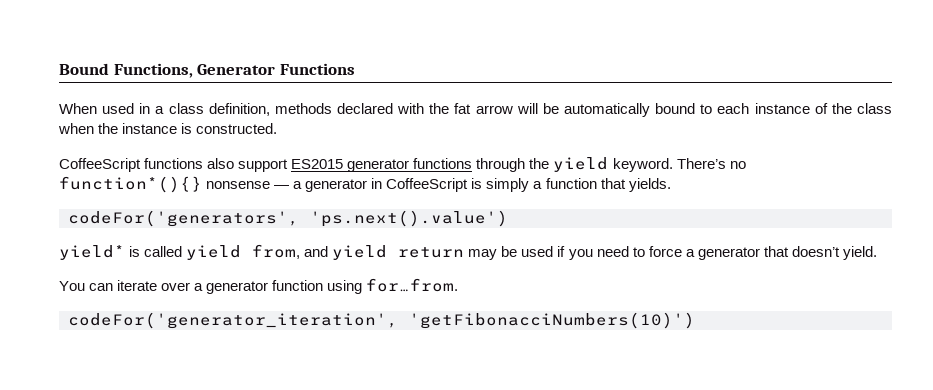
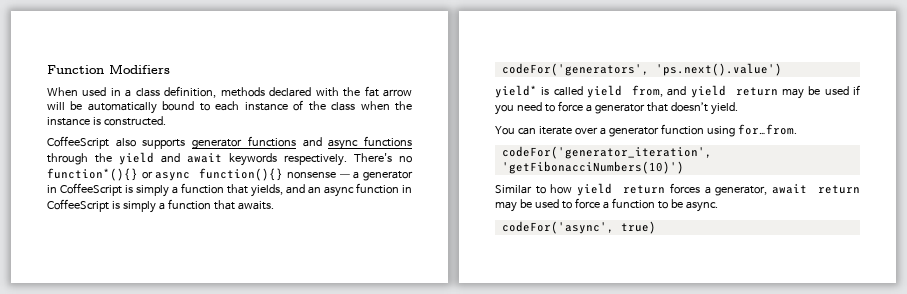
[59,63,355,78] Bound Functions, Generator Functions -> [47,64,170,74] Function Modifiers
[144,157,746,172] [59,176,202,193] functions also support ES2015 generator functions through the yield keyword. There’s no function*(){} -> [115,136,413,150] [47,152,412,166] [47,168,284,181] also supports generator functions and async functions through the yield and await keywords respectively. There's no function*(){} or async function(){}
[628,178,671,192] yields. -> [251,183,412,197] [47,199,274,213] yields, and an async function in CoffeeScript is simply a function that awaits.
(695, 320) none -> [495,183,860,196] [495,198,718,212] [501,221,656,234] // Similar to how yield return forces a generator, await return may be used to force a function to be async. // codeFor('async', true)

